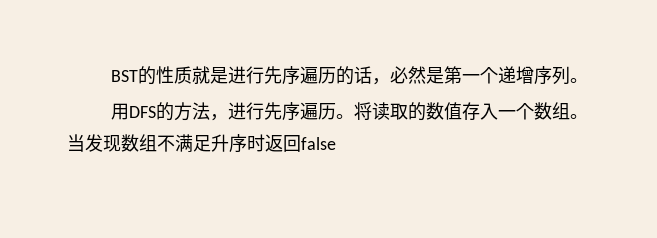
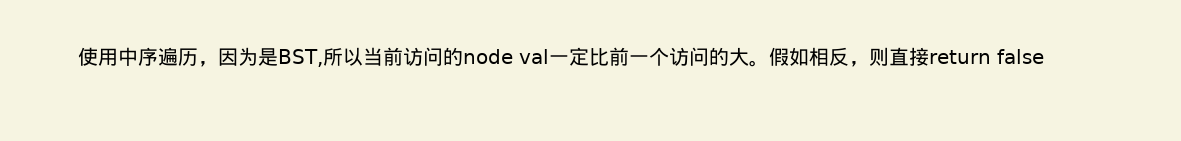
[110,66,588,85] [110,102,588,121] [67,134,301,153] BST的性质就是进行先序遍历的话，必然是第一个递增序列。 // 用DFS的方法，进行先序遍历。将读取的数值存入一个数组。当发现数组不满足升序时返回 -> [78,47,991,67] 使用中序遍历，因为是BST,所以当前访问的node val一定比前一个访问的大。假如相反，则直接return

